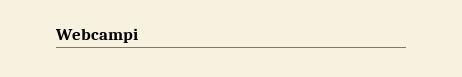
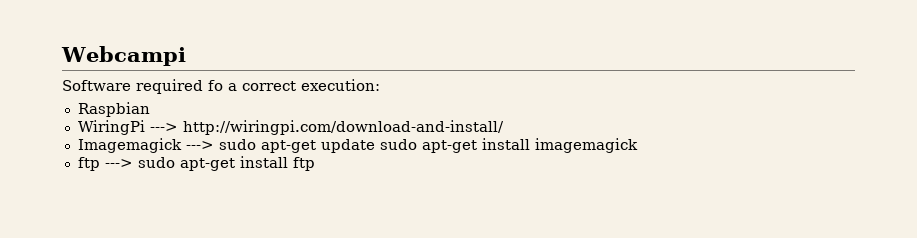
(138, 35) none -> [62,79,380,94] [77,102,150,117] [77,120,504,135] [77,138,638,153] [77,156,315,171] // Software required fo a correct execution: // Raspbian // WiringPi ---> http://wiringpi.com/download-and-install/ // Imagemagick ---> sudo apt-get update sudo apt-get install imagemagick // ftp ---> sudo apt-get install ftp

